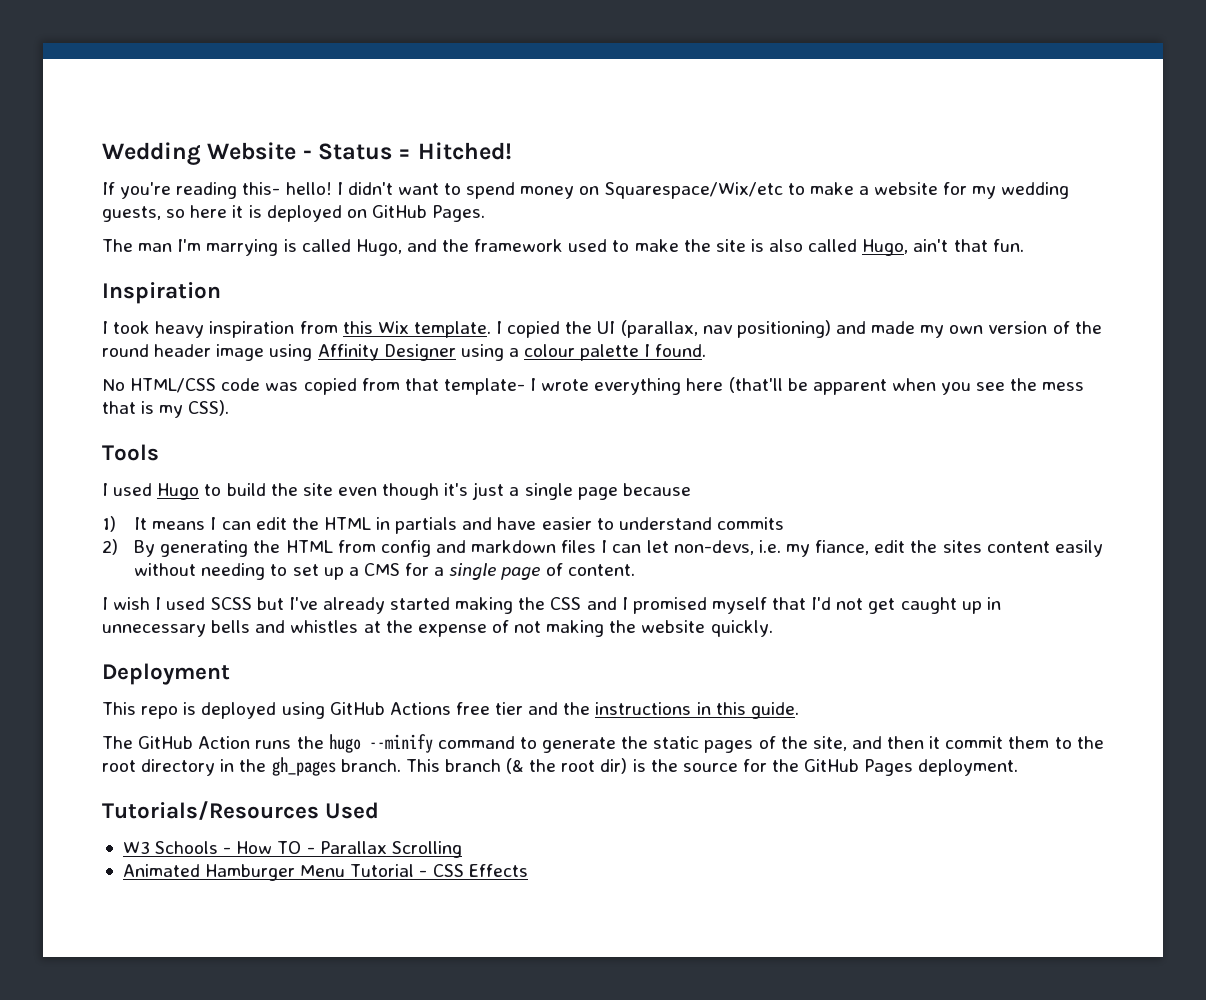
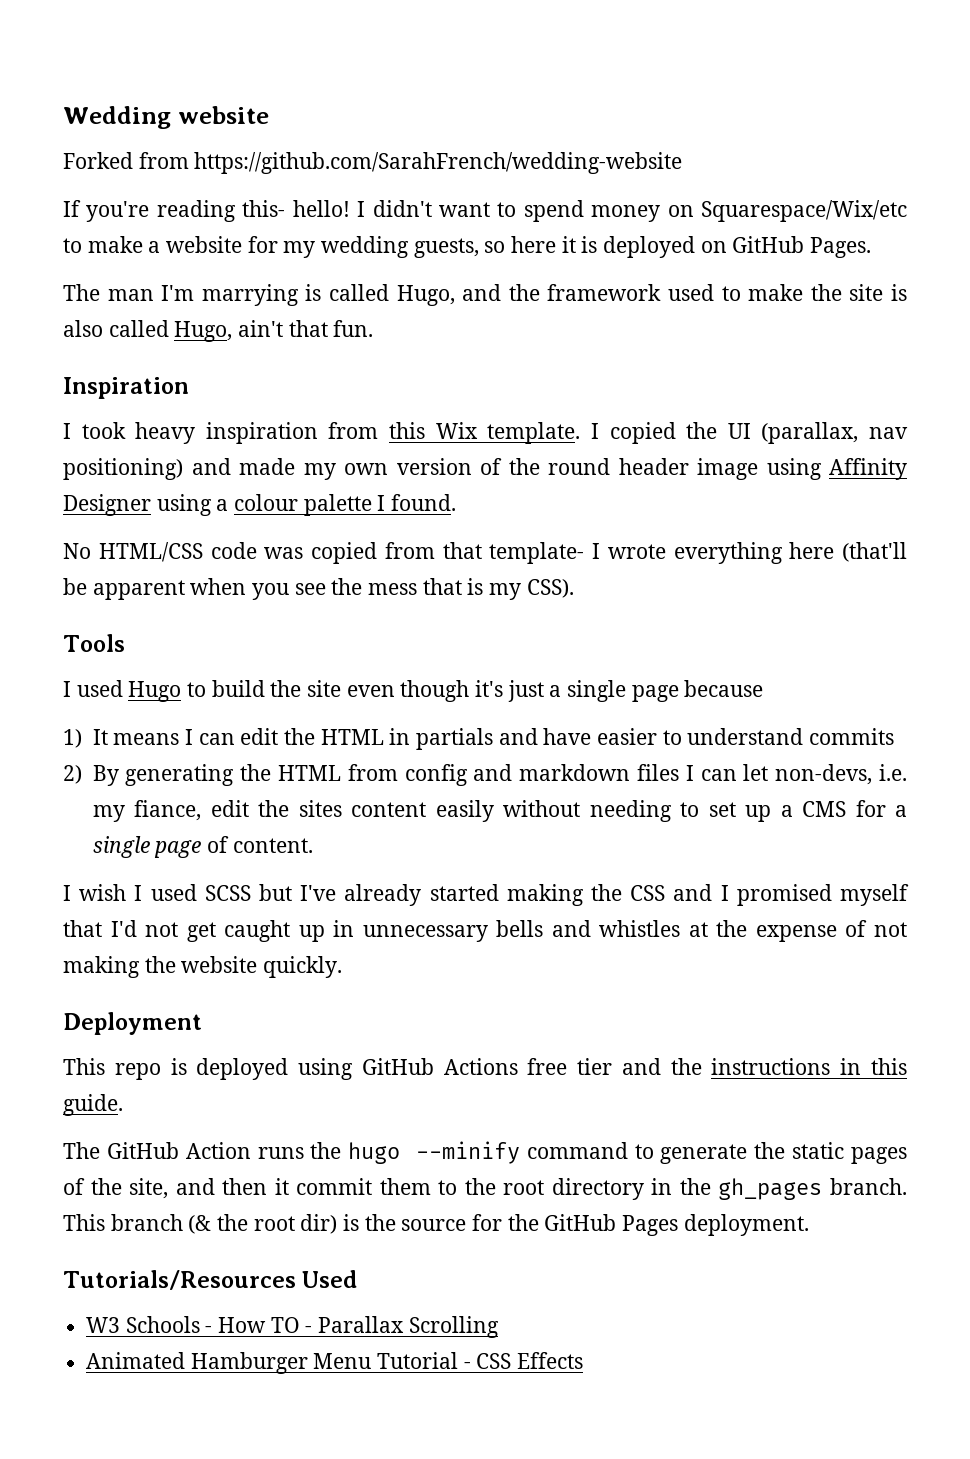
[207,142,512,160] Website - Status = Hitched! -> [177,106,269,124] [63,152,683,174] website // Forked from https://github.com/SarahFrench/wedding-website

